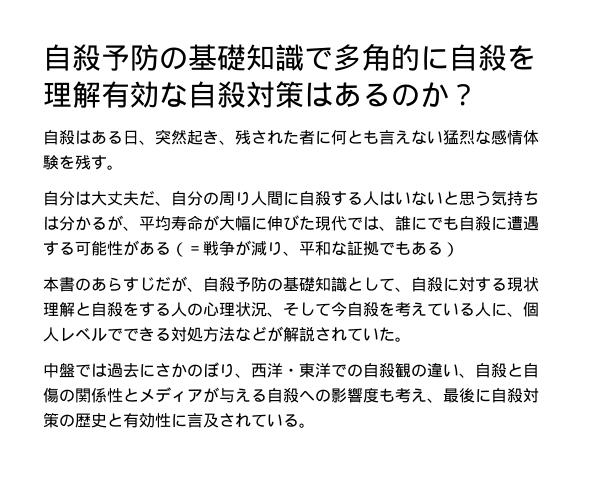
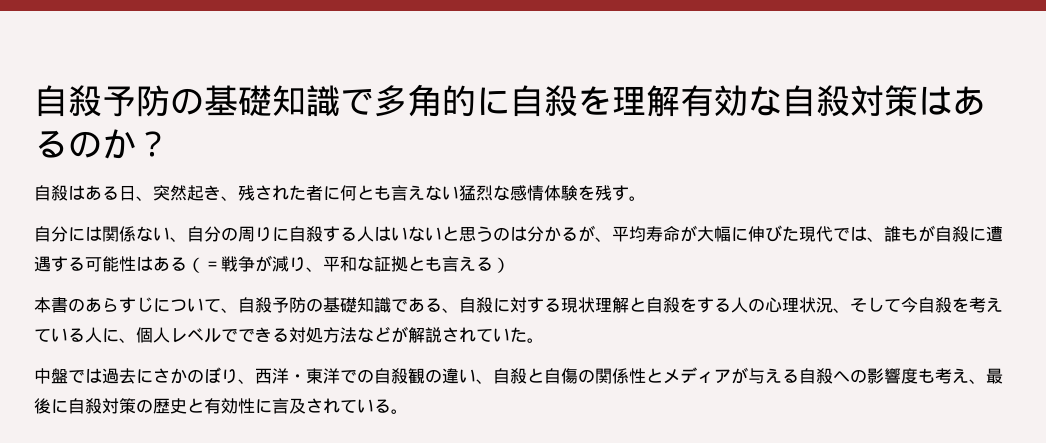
[75,191,155,206] は大丈夫だ -> [68,226,170,242] には関係ない
[251,191,283,206] 人間 -> (272, 234) none
[491,191,539,206] 気持ち -> [493,227,510,241] の
[411,216,459,230] にでも -> [901,225,935,242] もが
[123,240,139,256] が -> [136,256,153,271] は
[379,241,427,255] でもあ -> [408,256,476,272] とも言え
[155,276,187,292] だが -> [153,298,221,313] について
[347,277,395,291] として -> [391,297,442,313] である

